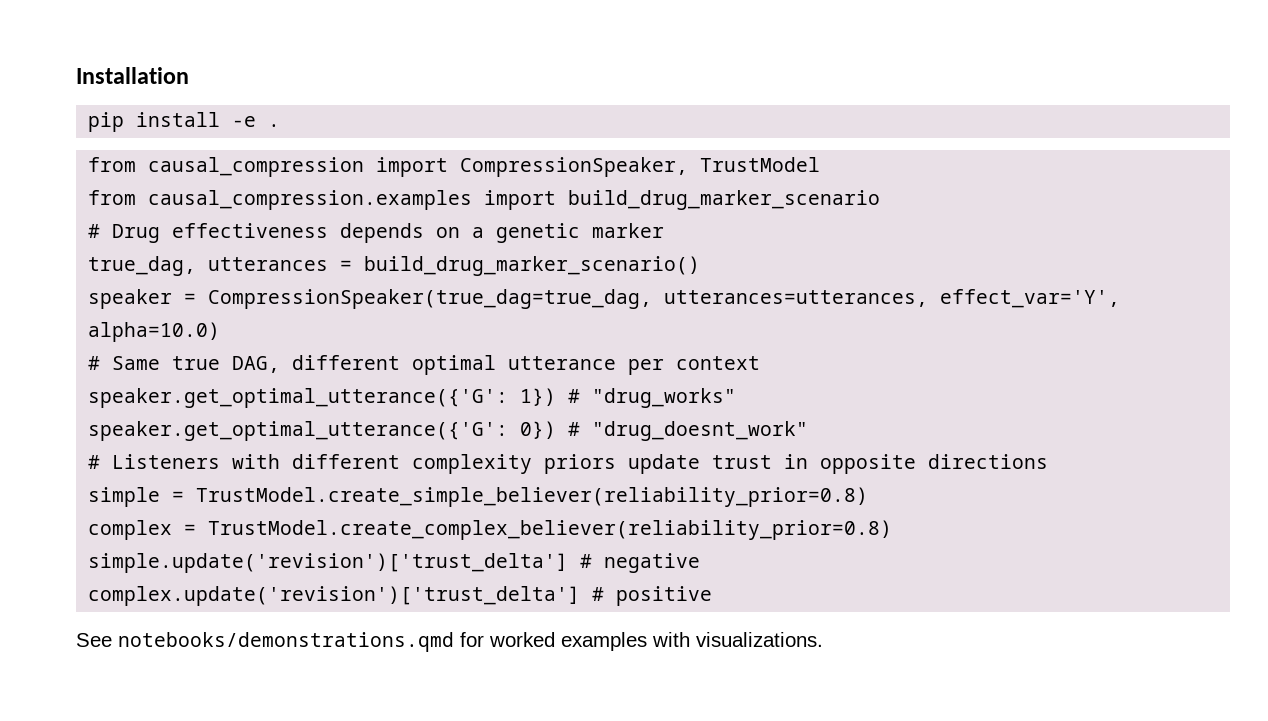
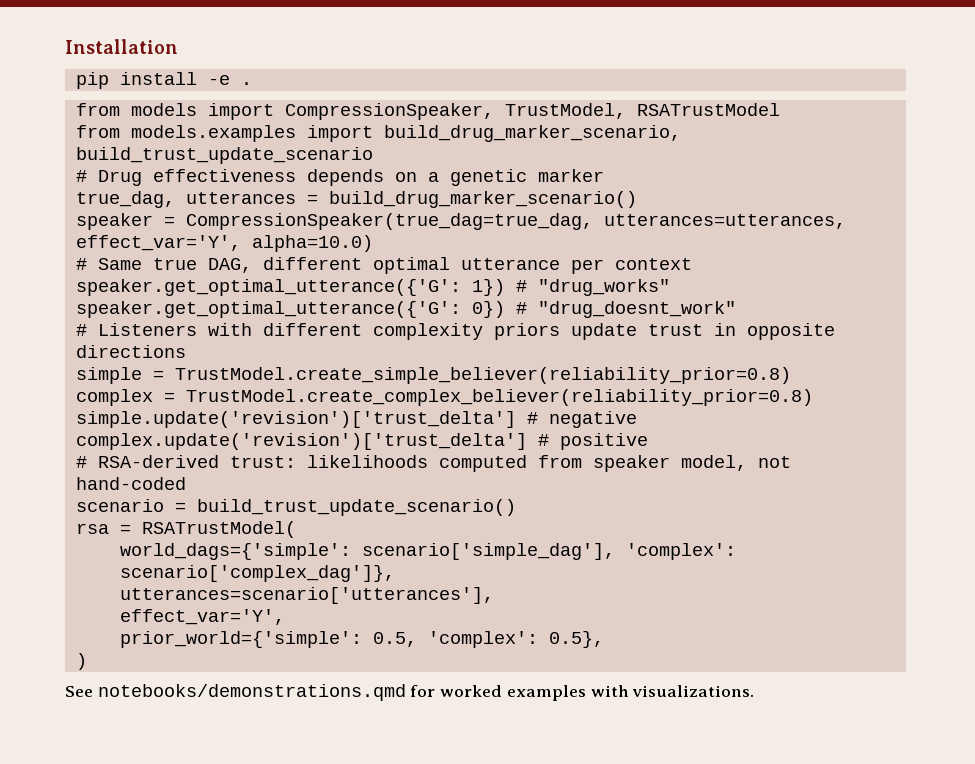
[148,157,365,177] causal_compression -> [130,103,197,116] models
[700,157,821,172] [88,190,881,210] TrustModel // from causal_compression.examples import build_drug_marker_scenario -> [504,103,780,119] [75,125,681,142] [75,147,373,164] TrustModel, RSATrustModel // from models.examples import build_drug_marker_scenario, build_trust_update_scenario
(713, 596) none -> [75,455,791,472] [75,477,186,490] [75,499,516,516] [75,521,296,538] [119,543,736,560] [119,565,395,582] [119,587,494,604] [119,609,285,625] [119,631,604,648] [75,653,87,670] // # RSA-derived trust: likelihoods computed from speaker model, not hand-coded // scenario = build_trust_update_scenario() // rsa = RSATrustModel( // world_dags={'simple': scenario['simple_dag'], 'complex': scenario['complex_dag']}, // utterances=scenario['utterances'], // effect_var='Y', // prior_world={'simple': 0.5, 'complex': 0.5}, // )

